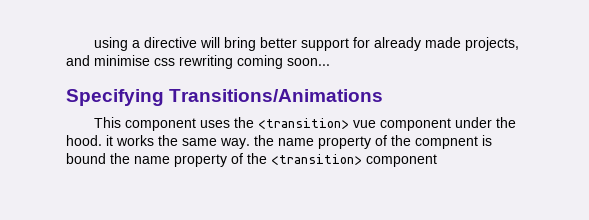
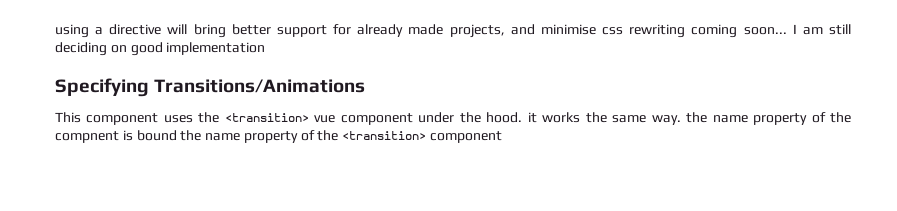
(330, 62) none -> [792,24,851,35] [55,42,266,56] I am still deciding on good implementation

